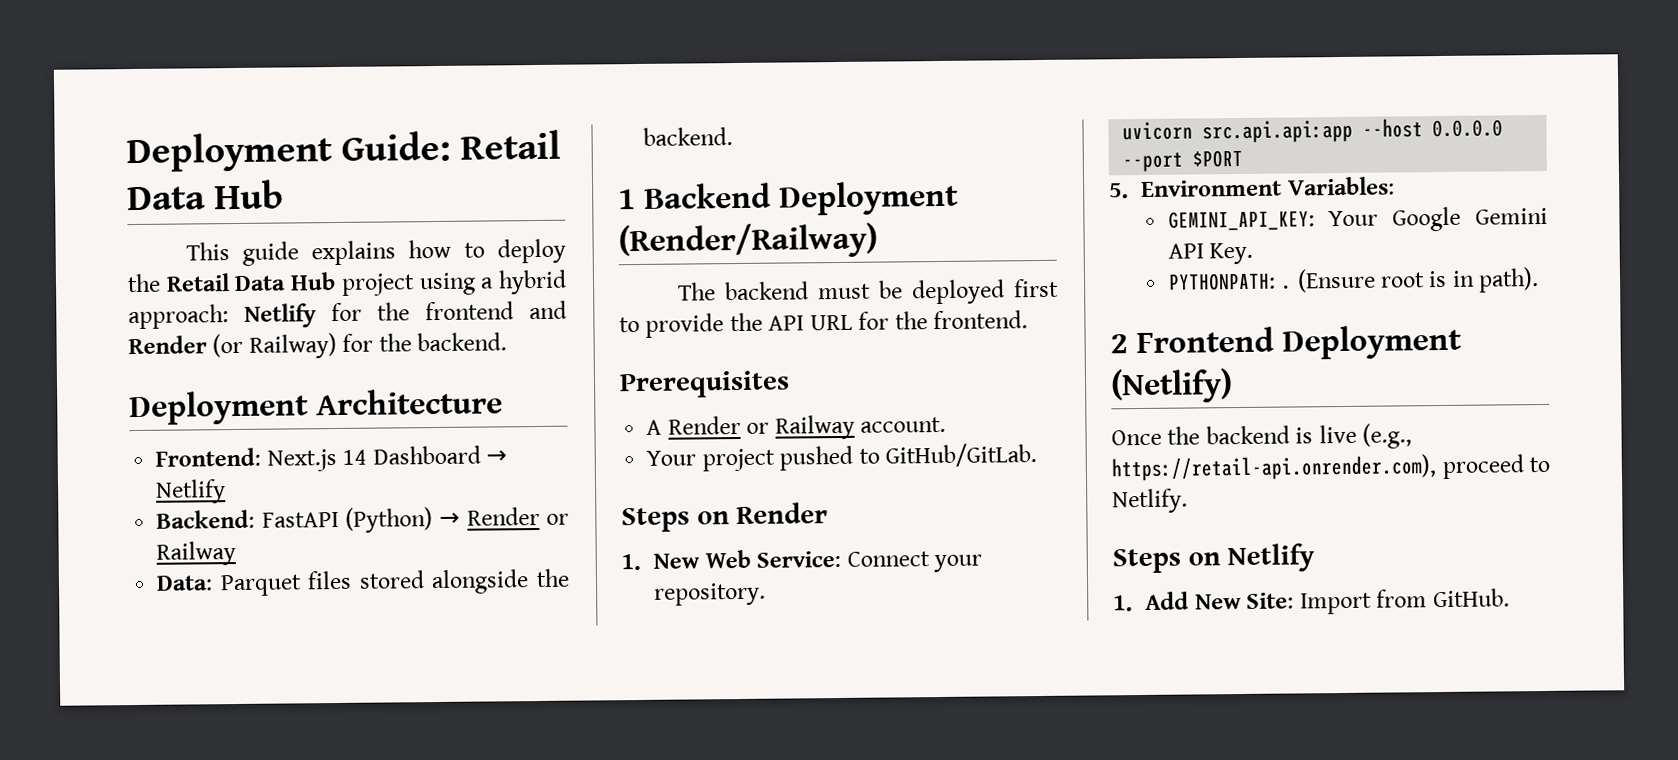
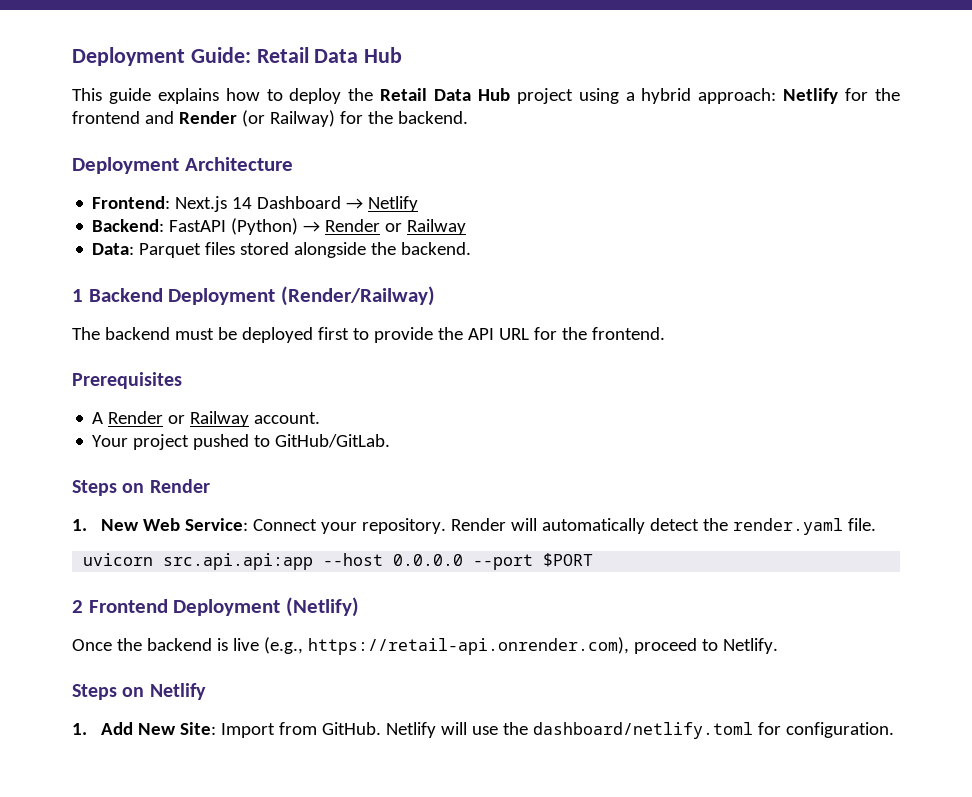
(767, 594) none -> [451,518,877,535] Render will automatically detect the render.yaml file.
[1109,176,1395,199] [1167,206,1548,232] [1167,242,1254,265] [1167,267,1540,293] // 5. Environment Variables: // GEMINI_API_KEY: Your Google Gemini API Key. // PYTHONPATH: . (Ensure root is in path). -> (594, 560) none
(1510, 598) none -> [386,722,895,739] Netlify will use the dashboard/netlify.toml for configuration.

